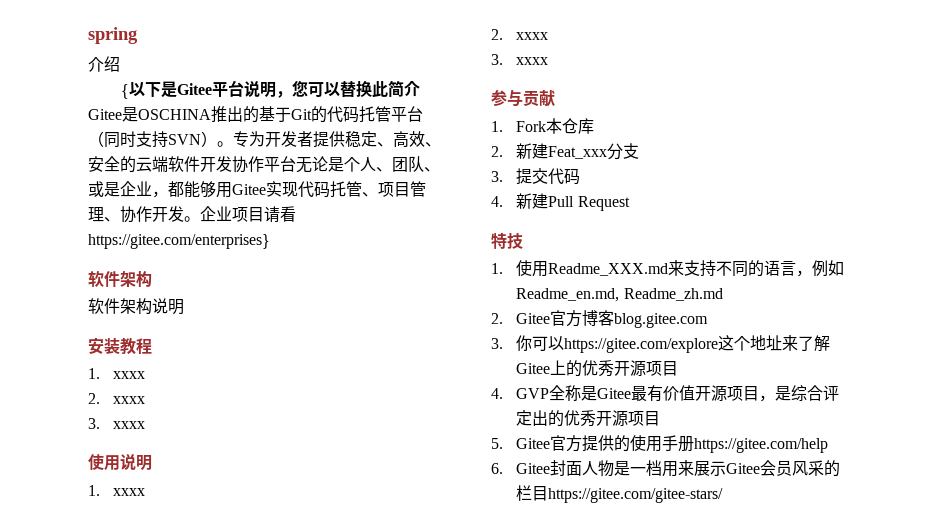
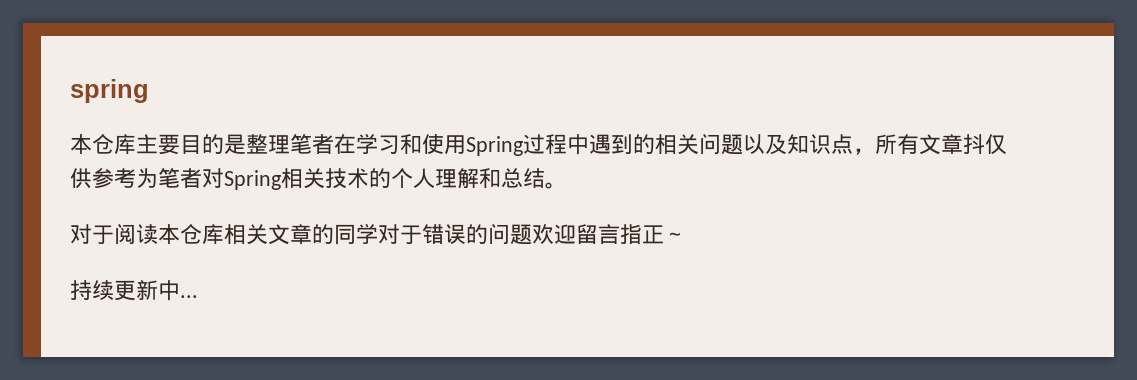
[88,56,120,72] [121,80,421,99] [88,106,423,123] [88,131,441,148] [88,156,440,173] [88,181,426,198] [88,206,296,223] [88,234,270,249] [88,270,152,288] [88,298,184,315] [88,337,152,355] [88,368,146,379] [88,393,146,404] [88,418,146,429] [88,454,152,471] [88,485,146,496] [491,29,549,40] [491,54,549,65] [491,90,555,107] [491,118,595,134] [491,143,640,160] [491,168,581,185] [491,193,630,211] [491,232,523,249] [491,260,845,277] [516,288,723,302] [491,310,709,328] [491,335,831,353] [516,360,679,377] [491,385,840,402] [516,410,661,427] [491,435,829,453] [491,460,841,477] [516,485,724,503] 介绍 // {以下是Gitee平台说明，您可以替换此简介Gitee是OSCHINA推出的基于Git的代码托管平台（同时支持SVN）。专为开发者提供稳定、高效、安全的云端软件开发协作平台无论是个人、团队、或是企业，都能够用Gitee实现代码托管、项目管理、协作开发。企业项目请看https://gitee.com/enterprises} // 软件架构 // 软件架构说明 // 安装教程 // 1. xxxx // 2. xxxx // 3. xxxx // 使用说明 // 1. xxxx // 2. xxxx // 3. xxxx // 参与贡献 // 1. Fork本仓库 // 2.新建Feat_xxx分支 // 3.提交代码 // 4.新建Pull Request // 特技 // 1.使用Readme_XXX.md来支持不同的语言，例如Readme_en.md, Readme_zh.md // 2. Gitee官方博客blog.gitee.com // 3.你可以https://gitee.com/explore这个地址来了解Gitee上的优秀开源项目 // 4. GVP全称是Gitee最有价值开源项目，是综合评定出的优秀开源项目 // 5. Gitee官方提供的使用手册https://gitee.com/help // 6. Gitee封面人物是一档用来展示Gitee会员风采的栏目https://gitee.com/gitee-stars/ -> [70,133,1007,156] [70,168,567,190] [70,223,686,245] [70,280,198,301] 本仓库主要目的是整理笔者在学习和使用Spring过程中遇到的相关问题以及知识点，所有文章抖仅供参考为笔者对Spring相关技术的个人理解和总结。 // 对于阅读本仓库相关文章的同学对于错误的问题欢迎留言指正～ // 持续更新中...

